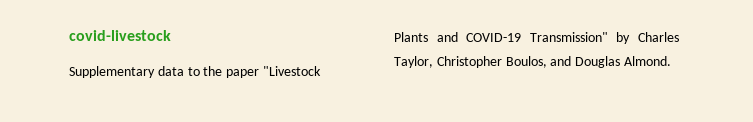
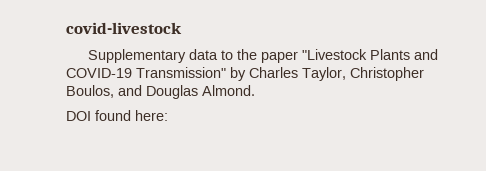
(671, 61) none -> [66,110,168,121] // DOI found here:

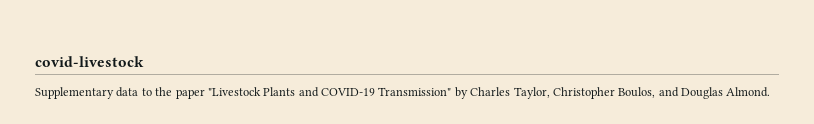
[66,110,168,121] // DOI found here: -> (771, 92) none

